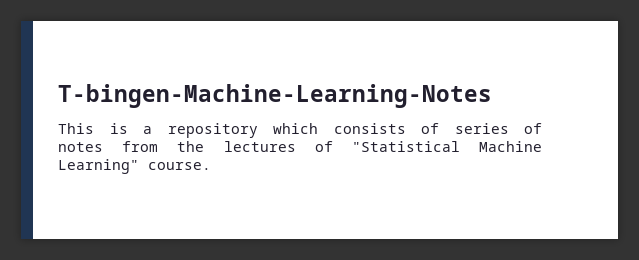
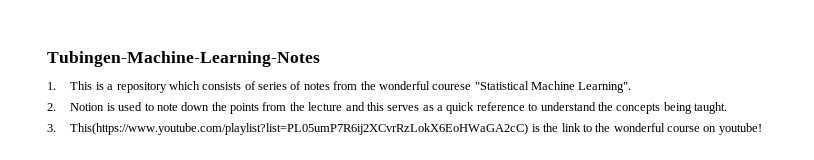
[58,84,492,108] T-bingen-Machine-Learning-Notes // -> [47,51,320,67] [47,82,56,90] Tubingen-Machine-Learning-Notes // 1.
[223,141,542,152] [58,159,211,174] lectures of "Statistical Machine Learning" course. -> [378,81,632,93] [47,102,728,114] [47,123,762,135] wonderful courese "Statistical Machine Learning". // 2. Notion is used to note down the points from the lecture and this serves as a quick reference to understand the concepts being taught. // 3. This(https://www.youtube.com/playlist?list=PL05umP7R6ij2XCvrRzLokX6EoHWaGA2cC) is the link to the wonderful course on youtube!

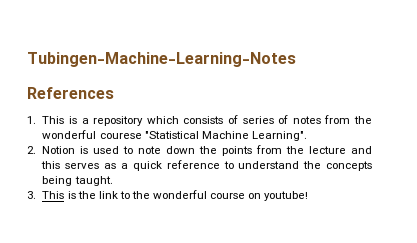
(320, 59) none -> [27,87,114,99] // References
[70,123,529,135] This(https://www.youtube.com/playlist?list=PL05umP7R6ij2XCvrRzLokX6EoHWaGA2cC) -> [42,191,65,199] This

